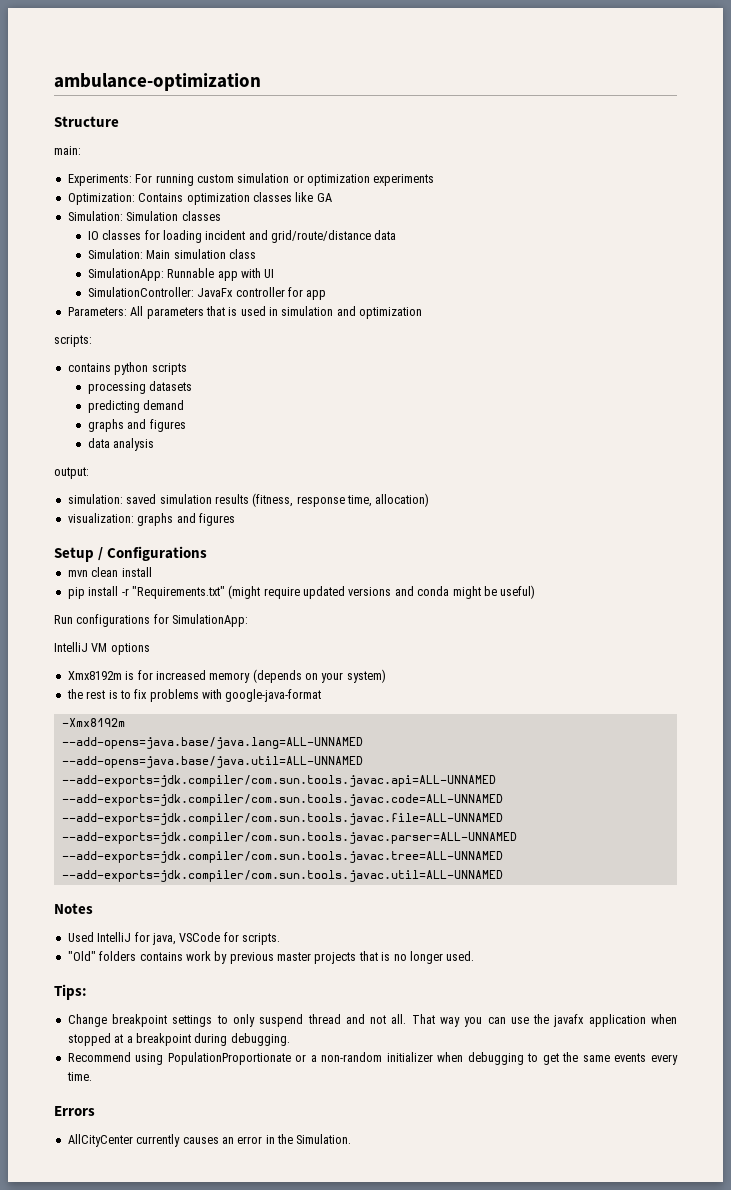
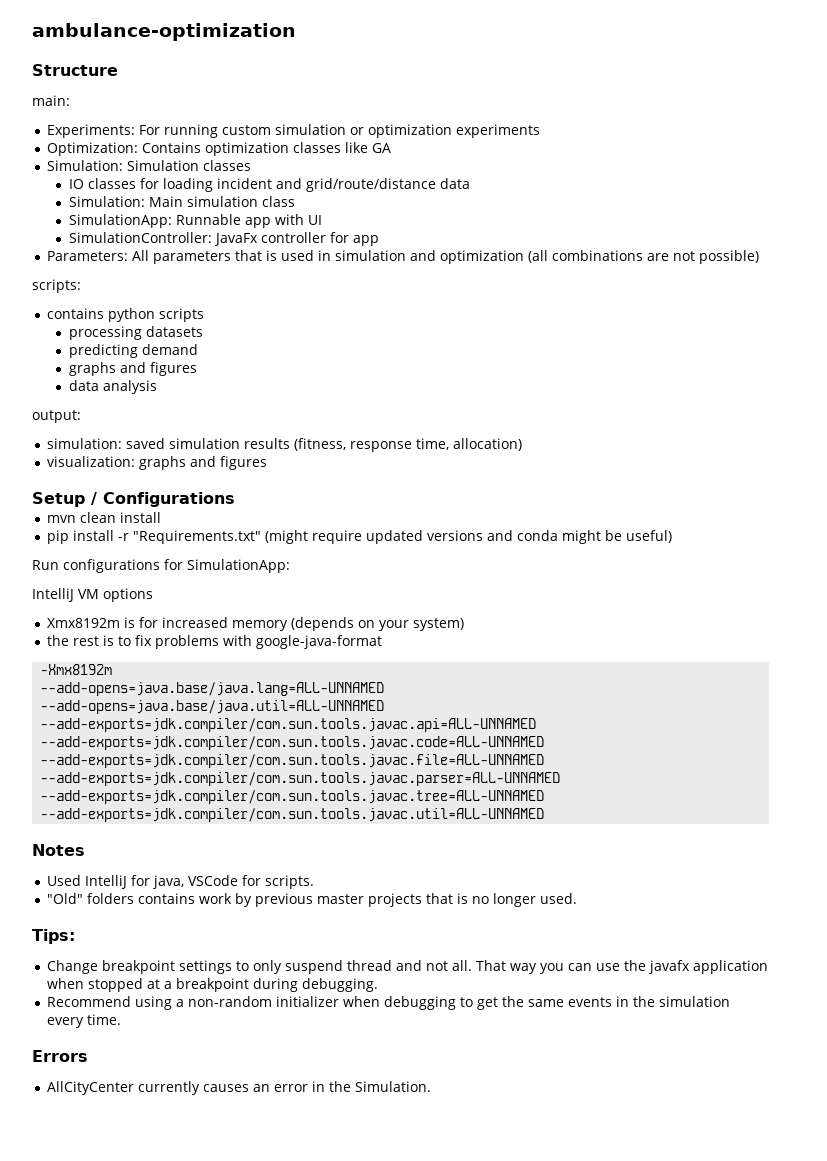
(423, 313) none -> [528,250,760,264] (all combinations are not possible)
[167,1052,307,1065] PopulationProportionate or -> (173, 1003) none
(647, 1057) none -> [616,996,731,1007] in the simulation

